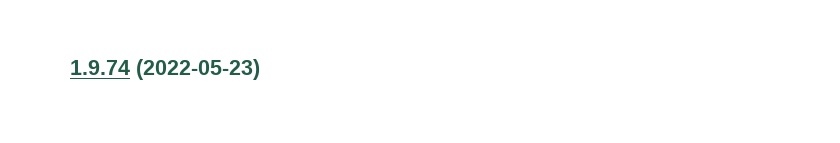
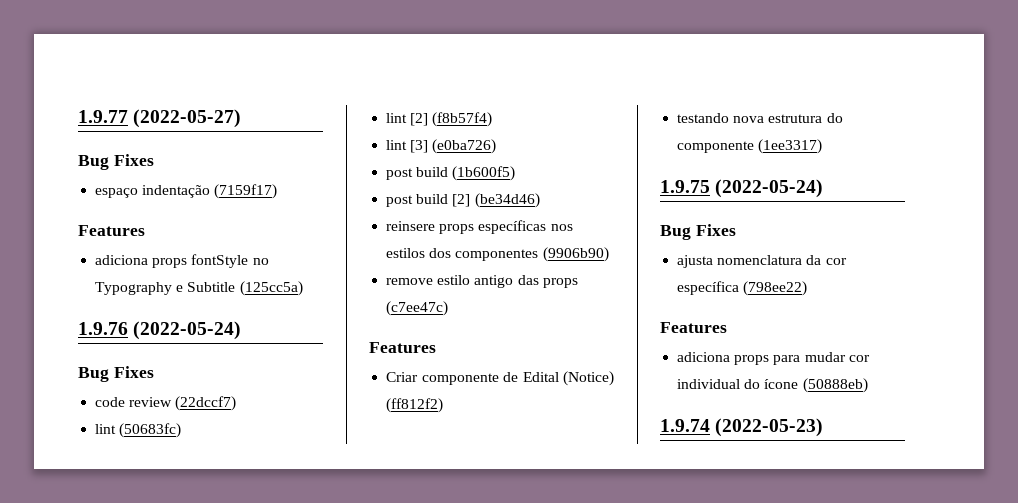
(70, 67) none -> [78,109,242,128] [78,154,154,170] [95,184,278,199] [78,225,145,236] [95,254,269,268] [95,281,303,296] [78,321,242,340] [78,366,154,382] [95,396,237,411] [95,423,182,438] [386,112,493,127] [386,139,497,154] [386,166,516,181] [386,193,540,208] [386,220,573,234] [386,247,609,262] [386,275,578,288] [386,301,449,316] [369,342,436,353] [386,371,614,386] [386,398,444,413] [677,113,843,123] [677,139,823,154] [660,179,824,198] [660,224,736,240] [677,255,847,268] [677,281,808,296] [660,322,727,333] [677,352,870,365] [677,378,868,393] 1.9.77 (2022-05-27) // Bug Fixes // espaço indentação (7159f17) // Features // adiciona props fontStyle no Typography e Subtitle (125cc5a) // 1.9.76 (2022-05-24) // Bug Fixes // code review (22dccf7) // lint (50683fc) // lint [2] (f8b57f4) // lint [3] (e0ba726) // post build (1b600f5) // post build [2] (be34d46) // reinsere props específicas nos estilos dos componentes (9906b90) // remove estilo antigo das props (c7ee47c) // Features // Criar componente de Edital (Notice) (ff812f2) // testando nova estrutura do componente (1ee3317) // 1.9.75 (2022-05-24) // Bug Fixes // ajusta nomenclatura da cor específica (798ee22) // Features // adiciona props para mudar cor individual do ícone (50888eb) //

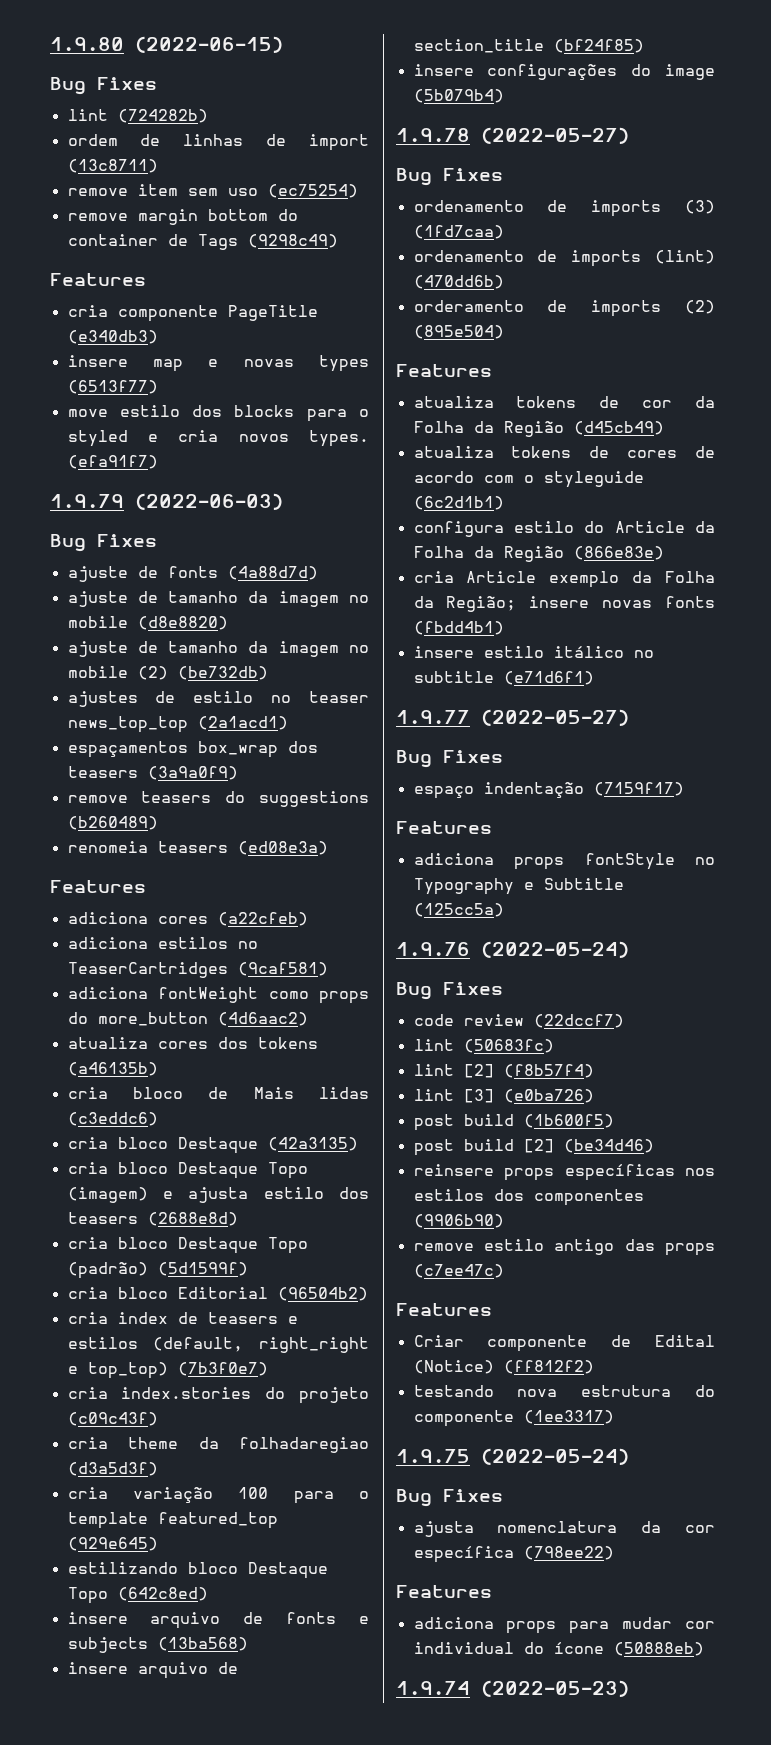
(78, 116) none -> [50,36,283,53] [50,77,157,95] [67,109,208,123] [67,134,369,151] [67,159,158,173] [67,184,358,198] [67,209,298,225] [67,234,338,250] [50,273,146,286] [67,305,318,322] [67,330,158,344] [67,355,369,372] [67,380,158,394] [67,405,369,422] [67,430,369,447] [67,455,158,469] [50,493,283,510] [50,534,157,552] [67,566,318,582] [67,591,369,607] [67,616,228,630] [67,641,369,657] [67,666,268,680] [67,691,369,707] [67,716,288,733] [67,741,318,758] [67,766,238,780] [67,791,369,807] [67,816,158,830] [67,841,328,855] [50,880,146,893] [67,912,308,926] [67,937,258,949] [67,962,328,978] [67,987,369,1004] [67,1012,308,1026] [67,1037,318,1049] [67,1062,158,1076] [67,1087,369,1099] [67,1112,158,1126] [67,1137,358,1154] [67,1162,308,1179] [67,1187,369,1203] [67,1212,238,1226] [67,1237,308,1254] [67,1262,248,1279] [67,1287,368,1301] [67,1312,298,1324] [67,1337,369,1353] [67,1362,268,1379] [67,1387,369,1404] [67,1412,158,1426] [67,1437,369,1453] [67,1462,158,1476] [67,1487,369,1504] [67,1512,278,1529] [67,1537,158,1551] [67,1562,328,1579] [67,1587,208,1604] [67,1612,369,1629] [67,1637,248,1653] [67,1662,238,1679] [413,39,644,53] [413,64,715,80] [413,89,504,103] [396,127,629,144] [396,168,503,186] [413,200,715,217] [413,225,504,239] [413,250,715,267] [413,275,504,289] [413,300,715,317] [413,325,504,339] [396,364,492,377] [413,396,715,408] [413,421,664,437] [413,446,715,458] [413,471,644,488] [413,496,504,510] [413,521,715,537] [413,546,664,562] [413,571,715,588] [413,596,715,612] [413,621,504,635] [413,646,654,658] [413,671,594,685] 1.9.80 (2022-06-15) // Bug Fixes // lint (724282b) // ordem de linhas de import (13c8711) // remove item sem uso (ec75254) // remove margin bottom do container de Tags (9298c49) // Features // cria componente PageTitle (e340db3) // insere map e novas types (6513f77) // move estilo dos blocks para o styled e cria novos types. (efa91f7) // 1.9.79 (2022-06-03) // Bug Fixes // ajuste de fonts (4a88d7d) // ajuste de tamanho da imagem no mobile (d8e8820) // ajuste de tamanho da imagem no mobile (2) (be732db) // ajustes de estilo no teaser news_top_top (2a1acd1) // espaçamentos box_wrap dos teasers (3a9a0f9) // remove teasers do suggestions (b260489) // renomeia teasers (ed08e3a) // Features // adiciona cores (a22cfeb) // adiciona estilos no TeaserCartridges (9caf581) // adiciona fontWeight como props do more_button (4d6aac2) // atualiza cores dos tokens (a46135b) // cria bloco de Mais lidas (c3eddc6) // cria bloco Destaque (42a3135) // cria bloco Destaque Topo (imagem) e ajusta estilo dos teasers (2688e8d) // cria bloco Destaque Topo (padrão) (5d1599f) // cria bloco Editorial (96504b2) // cria index de teasers e estilos (default, right_right e top_top) (7b3f0e7) // cria index.stories do projeto (c09c43f) // cria theme da folhadaregiao (d3a5d3f) // cria variação 100 para o template featured_top (929e645) // estilizando bloco Destaque Topo (642c8ed) // insere arquivo de fonts e subjects (13ba568) // insere arquivo de section_title (bf24f85) // insere configurações do image (5b079b4) // 1.9.78 (2022-05-27) // Bug Fixes // ordenamento de imports (3) (1fd7caa) // ordenamento de imports (lint) (470dd6b) // orderamento de imports (2) (895e504) // Features // atualiza tokens de cor da Folha da Região (d45cb49) // atualiza tokens de cores de acordo com o styleguide (6c2d1b1) // configura estilo do Article da Folha da Região (866e83e) // cria Article exemplo da Folha da Região; insere novas fonts (fbdd4b1) // insere estilo itálico no subtitle (e71d6f1) //

